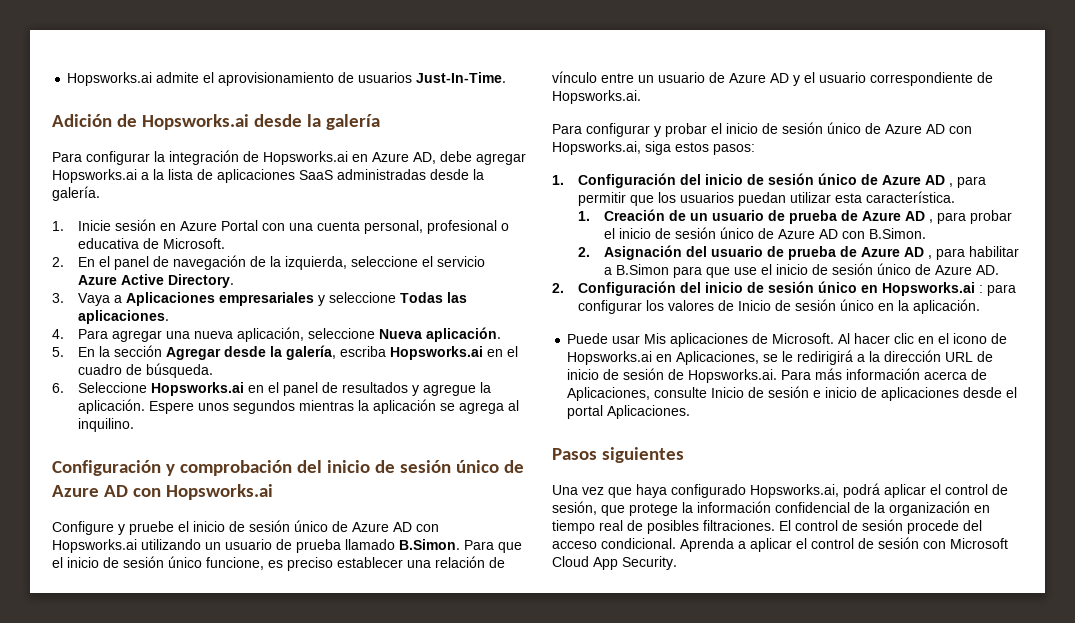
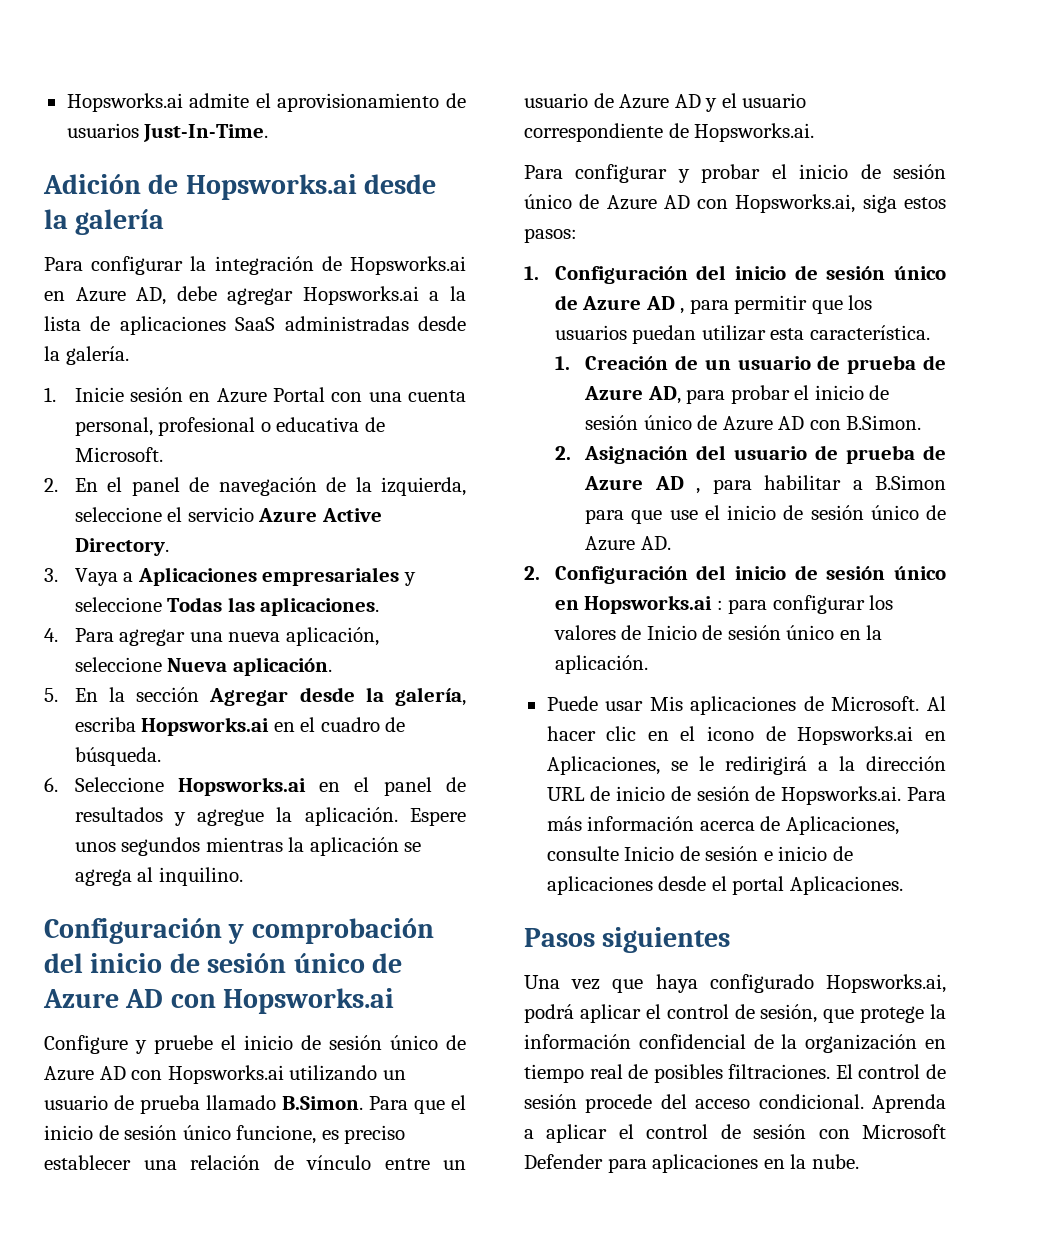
[904,211,933,223] AD , -> [647,386,681,404] AD,
[552,556,677,570] Cloud App Security. -> [524,1154,859,1173] Defender para aplicaciones en la nube.

